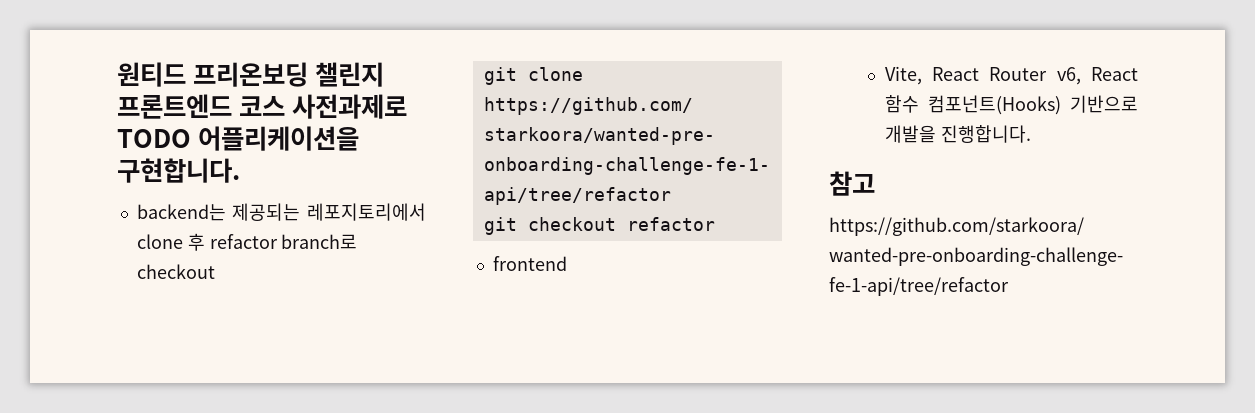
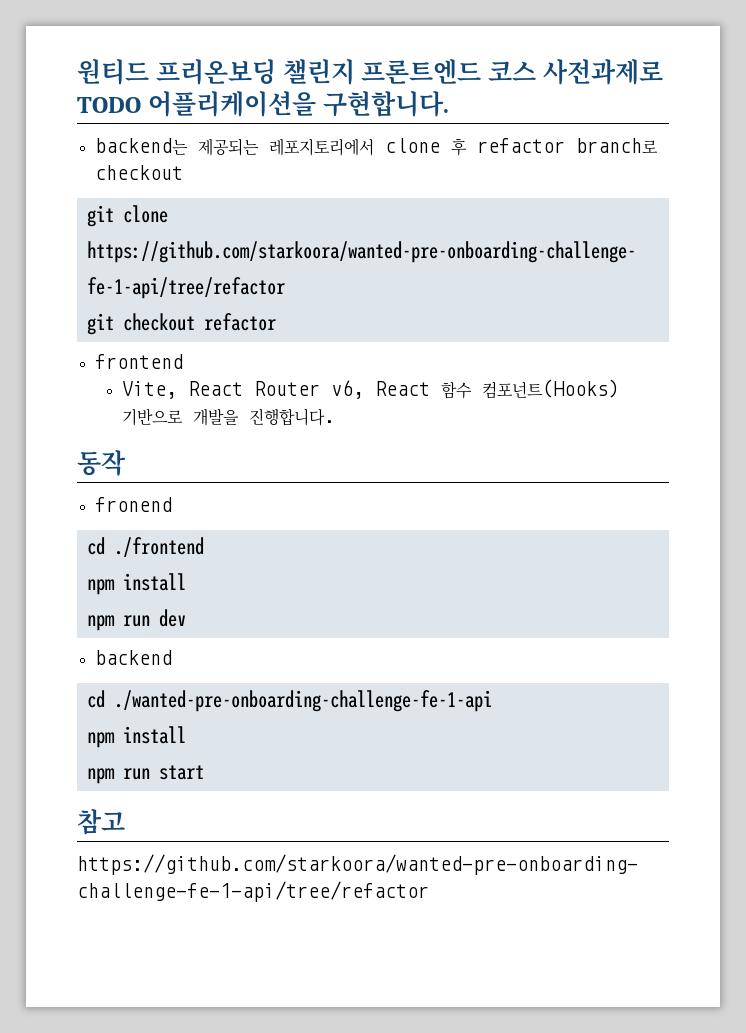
(1031, 134) none -> [77,450,126,476] [94,497,172,512] [86,537,204,557] [86,573,186,595] [86,609,186,631] [94,650,172,665] [86,690,492,712] [86,726,186,748] [86,765,204,784] // 동작 // fronend // cd ./frontend // npm install // npm run dev // backend // cd ./wanted-pre-onboarding-challenge-fe-1-api // npm install // npm run start

